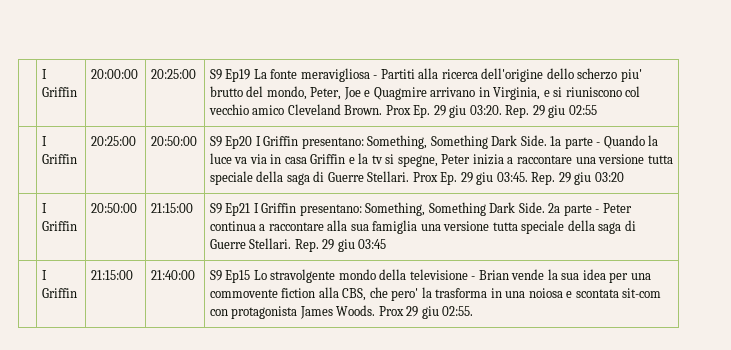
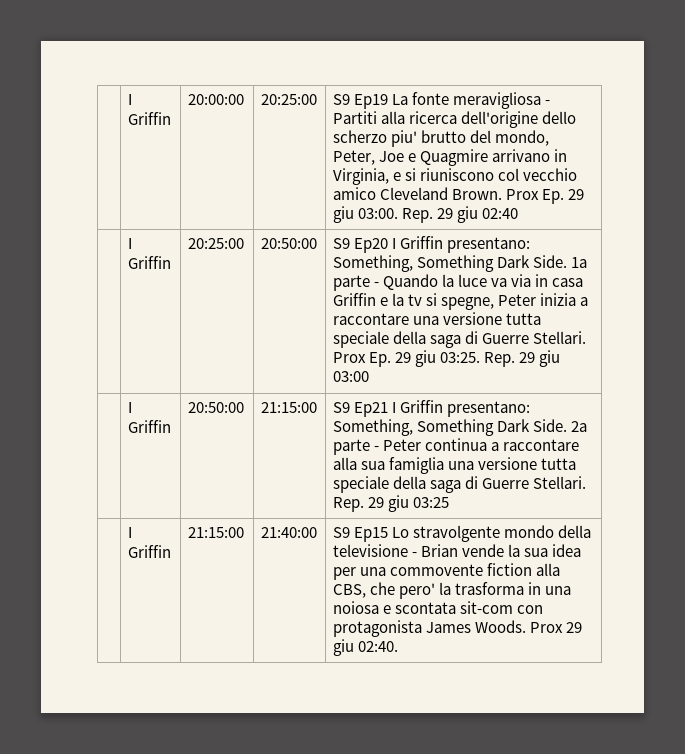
[469,105,597,118] 03:20. Rep. 29 giu 02:55 -> [357,206,519,223] 03:00. Rep. 29 giu 02:40
[496,172,624,185] 03:45. Rep. 29 giu 03:20 -> [439,350,561,367] [332,371,369,382] 03:25. Rep. 29 giu 03:00
[358,239,387,249] 03:45 -> [412,497,449,508] 03:25
[442,306,474,316] 02:55. -> [357,641,398,652] 02:40.

